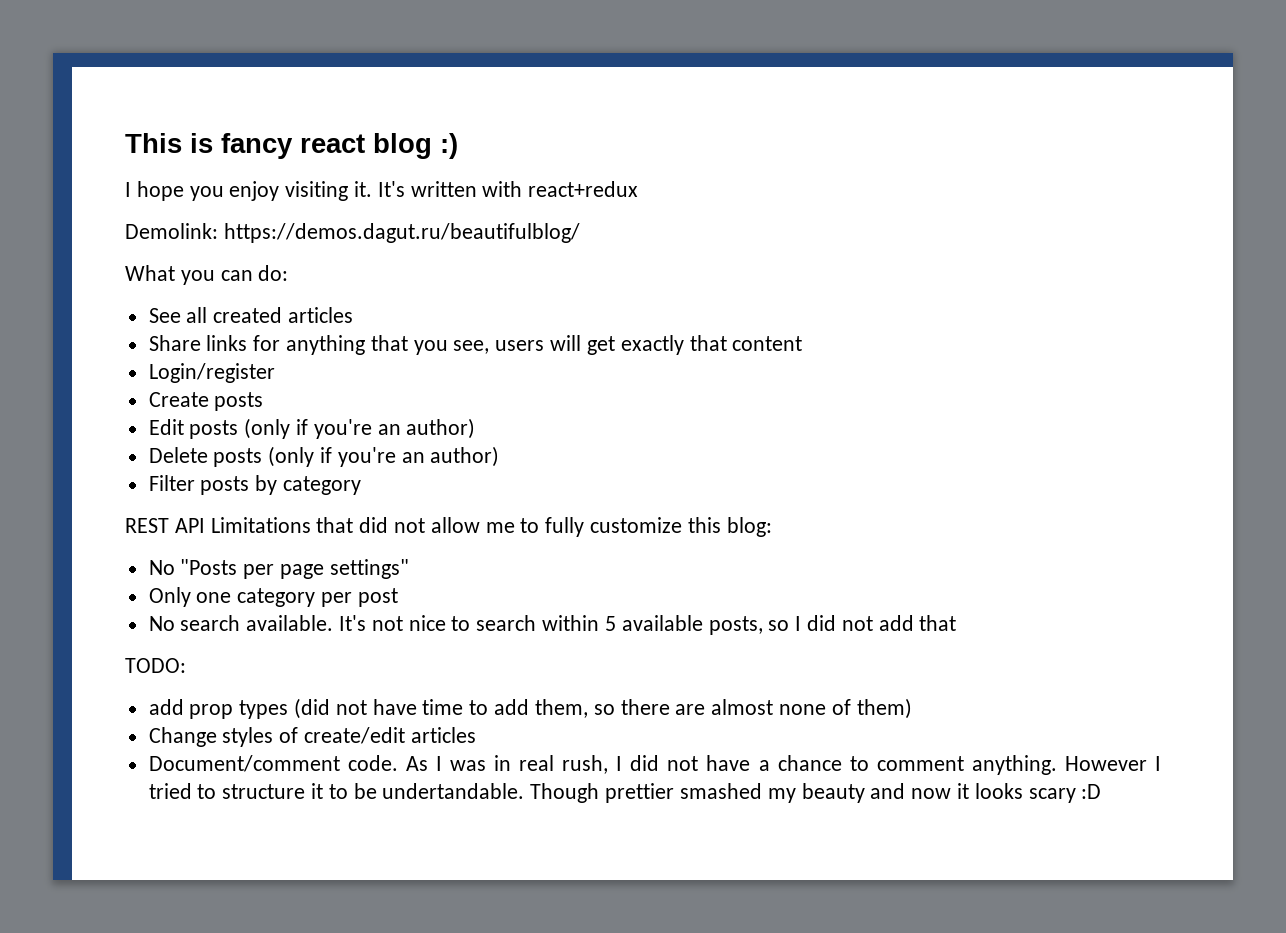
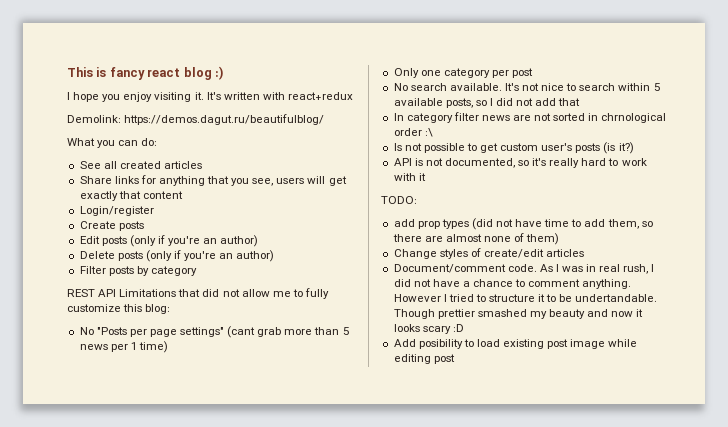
(409, 569) none -> [227,326,349,338] [79,341,168,353] (cant grab more than 5 news per 1 time)
(957, 623) none -> [393,112,667,123] [393,128,433,137] [393,142,634,154] [393,158,647,168] [393,173,426,181] // In category filter news are not sorted in chrnological order :\ // Is not possible to get custom user's posts (is it?) // API is not documented, so it's really hard to work with it
(1102, 791) none -> [393,339,638,349] [393,354,455,364] // Add posibility to load existing post image while editing post

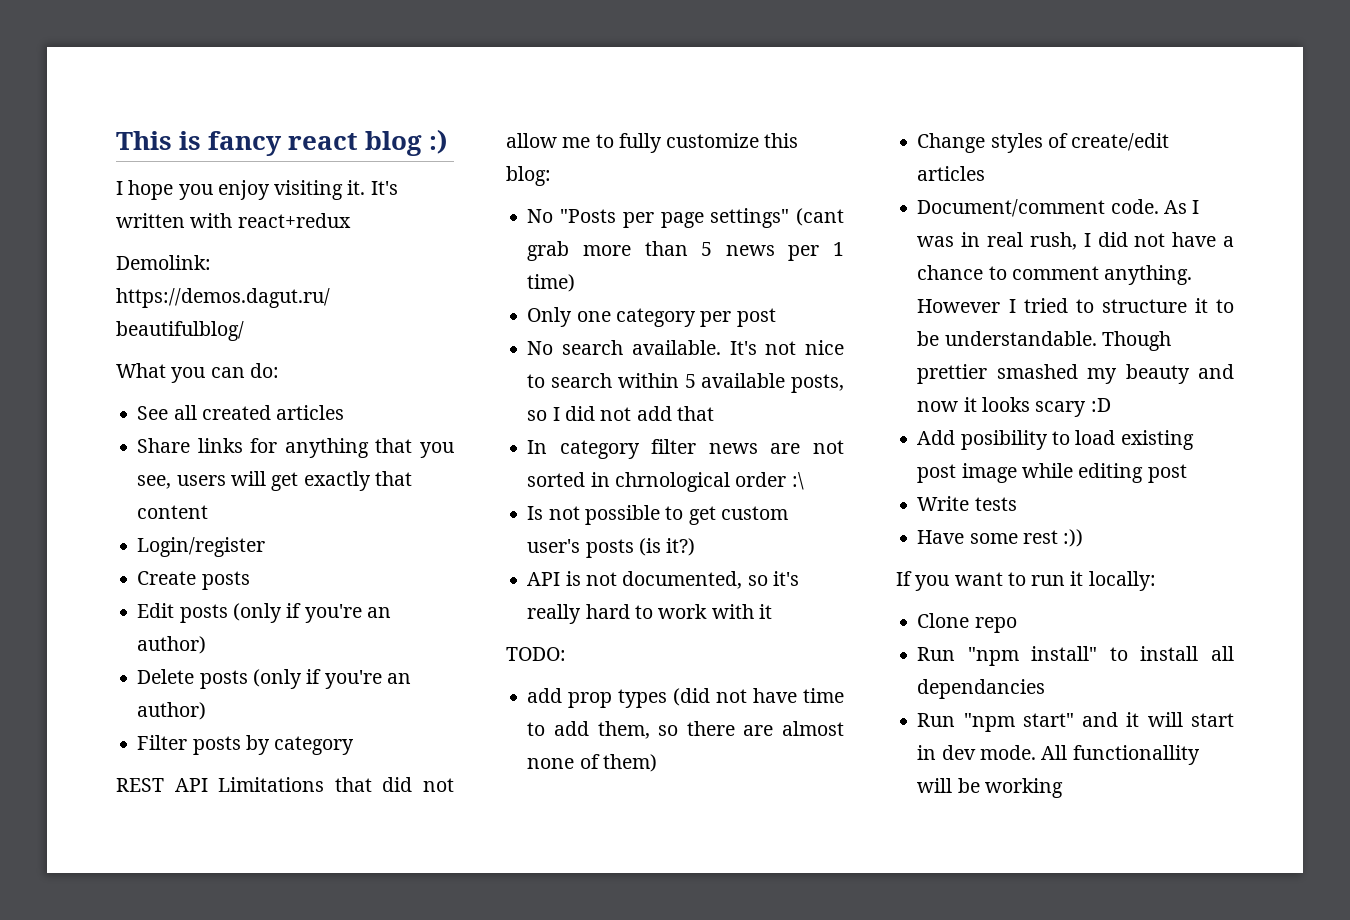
[575,294,658,302] undertandable. -> [944,331,1097,346] understandable.
(455, 359) none -> [917,496,1017,511] [917,529,1084,547] [896,571,1156,591] [917,613,1017,633] [917,646,1234,666] [917,679,1046,699] [917,712,1234,732] [917,745,1200,765] [917,778,1063,798] // Write tests // Have some rest :)) // If you want to run it locally: // Clone repo // Run "npm install" to install all dependancies // Run "npm start" and it will start in dev mode. All functionallity will be working

